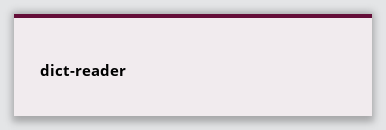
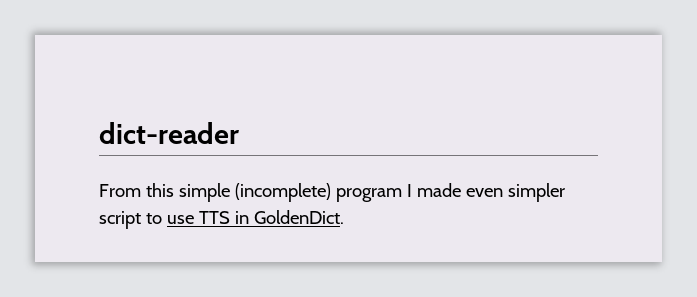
(126, 70) none -> [99,183,565,202] [99,210,344,229] // From this simple (incomplete) program I made even simpler script to use TTS in GoldenDict.

